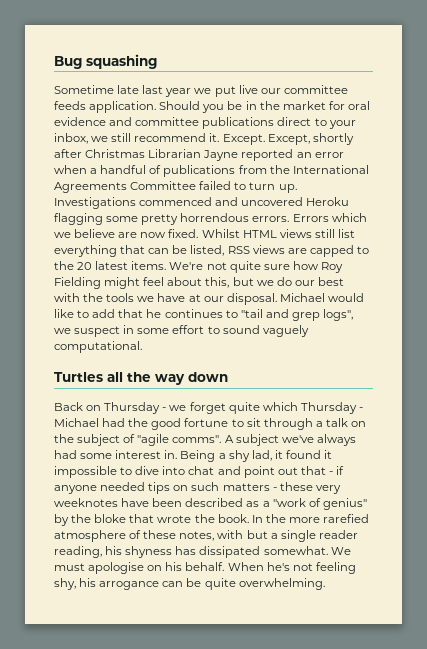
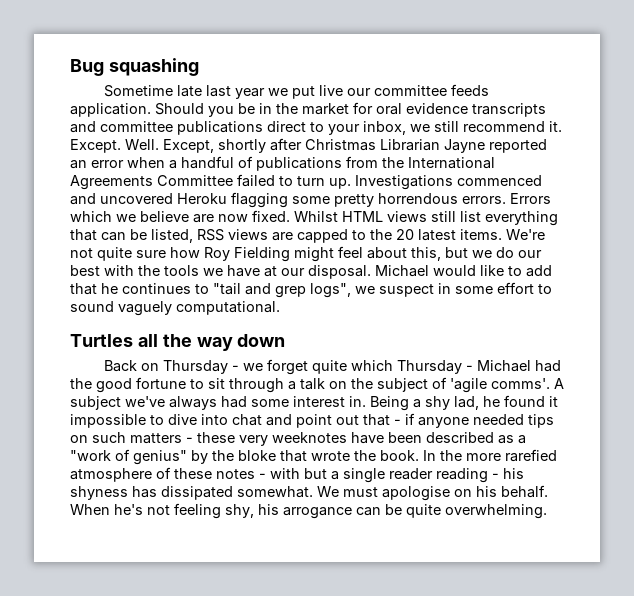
(106, 121) none -> [472,103,546,117] transcripts
(265, 139) none -> [125,139,159,150] Well.
[137,434,222,446] "agile comms". -> [450,378,550,393] 'agile comms'.
[274,450,283,459] it -> [483,396,500,407] he
[179,531,215,541] notes, -> [216,469,266,479] notes -
[54,546,102,558] reading, -> [436,468,499,483] reading -

